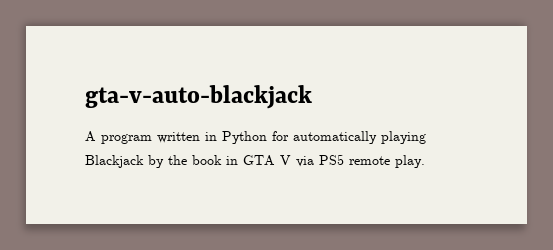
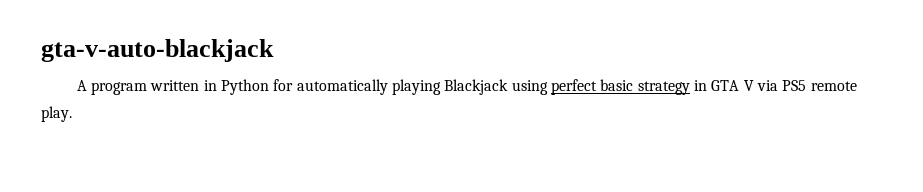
[148,155,222,168] by the book -> [511,79,690,95] using perfect basic strategy

